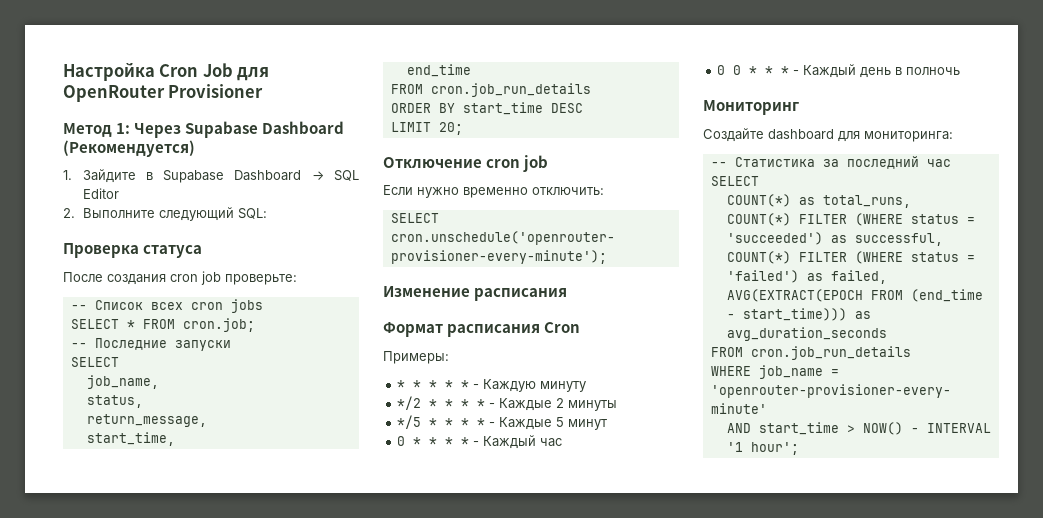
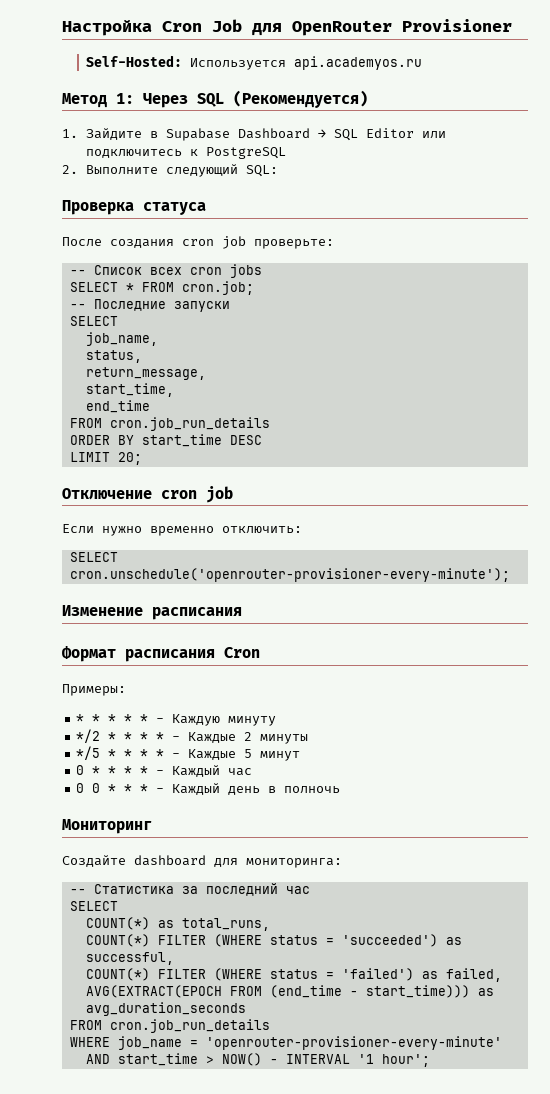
(264, 91) none -> [86,55,423,70] // Self-Hosted: Используется api.academyos.ru
[185,121,345,138] Supabase Dashboard -> [197,93,224,107] SQL
(119, 193) none -> [422,131,447,139] [86,147,287,159] или подключитесь к PostgreSQL

